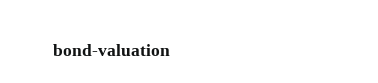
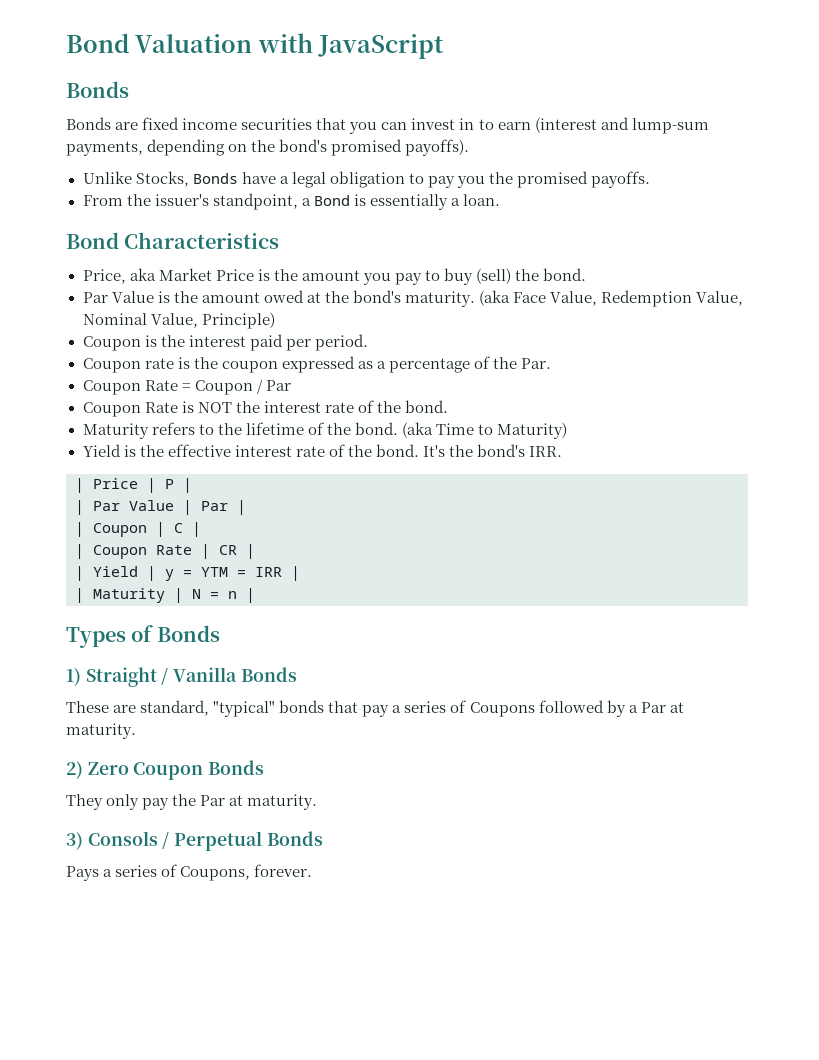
[53,44,170,56] bond-valuation -> [66,33,445,59] [66,81,129,98] [66,117,709,134] [66,139,470,156] [82,171,651,188] [82,193,500,210] [66,232,280,249] [82,268,587,285] [82,290,744,307] [82,312,275,329] [82,334,368,351] [82,356,552,373] [82,379,291,395] [82,400,448,417] [82,422,568,439] [82,444,563,457] [75,478,192,493] [75,500,246,515] [75,522,201,537] [75,544,255,559] [75,566,300,581] [75,588,255,603] [66,625,220,648] [66,667,297,687] [66,700,684,717] [66,723,136,739] [66,760,265,780] [66,794,318,810] [66,831,323,851] [66,864,313,881] Bond Valuation with JavaScript // Bonds // Bonds are fixed income securities that you can invest in to earn (interest and lump-sum payments, depending on the bond's promised payoffs). // Unlike Stocks, Bonds have a legal obligation to pay you the promised payoffs. // From the issuer's standpoint, a Bond is essentially a loan. // Bond Characteristics // Price, aka Market Price is the amount you pay to buy (sell) the bond. // Par Value is the amount owed at the bond's maturity. (aka Face Value, Redemption Value, Nominal Value, Principle) // Coupon is the interest paid per period. // Coupon rate is the coupon expressed as a percentage of the Par. // Coupon Rate = Coupon / Par // Coupon Rate is NOT the interest rate of the bond. // Maturity refers to the lifetime of the bond. (aka Time to Maturity) // Yield is the effective interest rate of the bond. It's the bond's IRR. // | Price | P | // | Par Value | Par | // | Coupon | C | // | Coupon Rate | CR | // | Yield | y = YTM = IRR | // | Maturity | N = n | // Types of Bonds // 1) Straight / Vanilla Bonds // These are standard, "typical" bonds that pay a series of Coupons followed by a Par at maturity. // 2) Zero Coupon Bonds // They only pay the Par at maturity. // 3) Consols / Perpetual Bonds // Pays a series of Coupons, forever.

